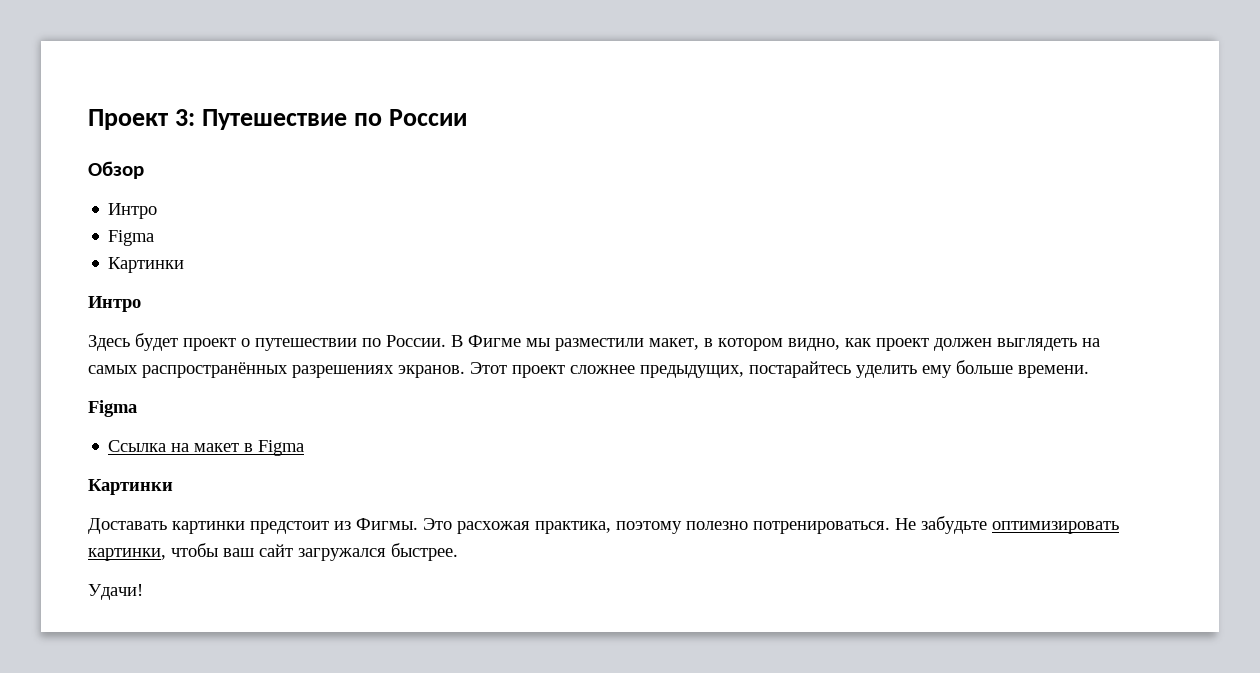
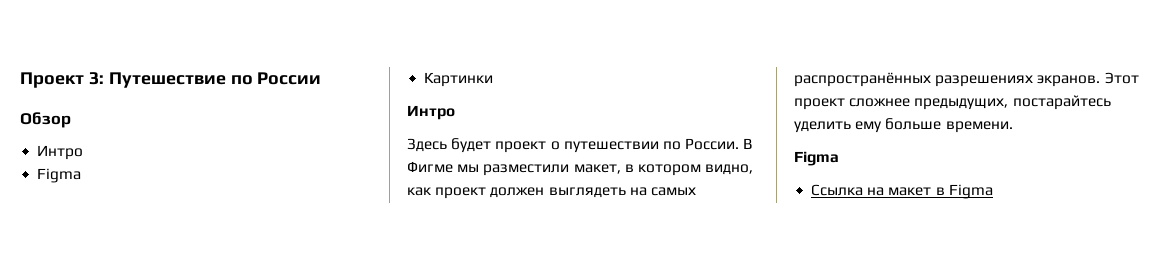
[88,479,173,495] [88,516,1119,534] [88,543,458,561] [88,584,143,600] // Картинки // Доставать картинки предстоит из Фигмы. Это расхожая практика, поэтому полезно потренироваться. Не забудьте оптимизировать картинки, чтобы ваш сайт загружался быстрее. // Удачи! -> (993, 191) none

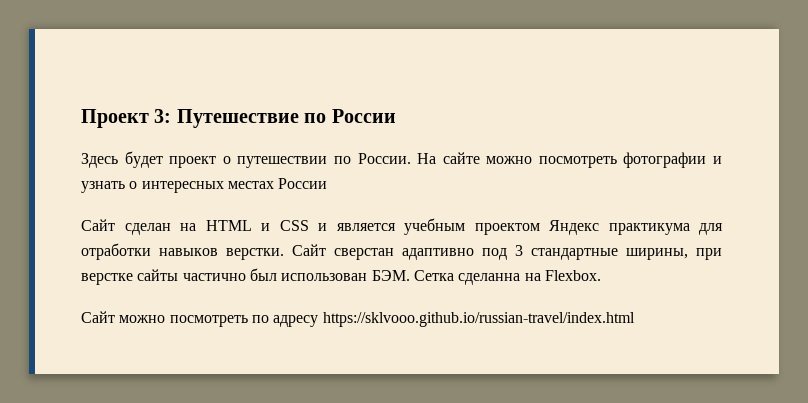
[20,112,71,128] [37,145,84,160] [37,168,82,183] [424,72,494,87] [407,105,455,120] // Обзор // Интро // Figma // Картинки // Интро -> (396, 116) none
[743,138,754,149] [407,161,754,176] [407,187,696,199] [794,72,1139,87] [794,95,1111,110] [794,118,1013,133] [794,151,839,166] [811,184,993,199] В Фигме мы разместили макет, в котором видно, как проект должен выглядеть на самых распространённых разрешениях экранов. Этот проект сложнее предыдущих, постарайтесь уделить ему больше времени. // Figma // Ссылка на макет в Figma -> [417,152,722,168] [81,178,328,193] [81,218,723,235] [81,243,722,260] [81,268,601,285] [81,311,635,327] На сайте можно посмотреть фотографии и узнать о интересных местах России // Сайт сделан на HTML и CSS и является учебным проектом Яндекс практикума для отработки навыков верстки. Сайт сверстан адаптивно под 3 стандартные ширины, при верстке сайты частично был использован БЭМ. Сетка сделанна на Flexbox. // Сайт можно посмотреть по адресу https://sklvooo.github.io/russian-travel/index.html

